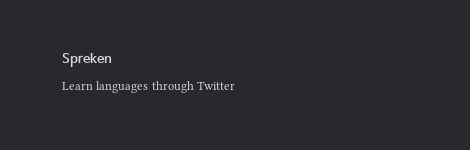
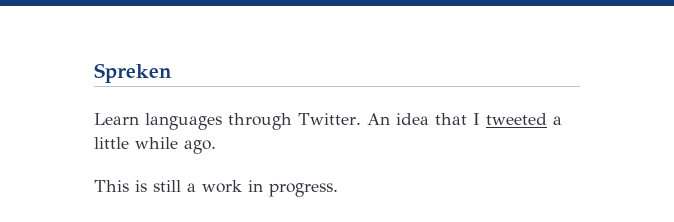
[197,81,236,90] Twitter -> [298,113,562,125] [94,137,216,154] [94,180,338,197] Twitter. An idea that I tweeted a little while ago. // This is still a work in progress.

